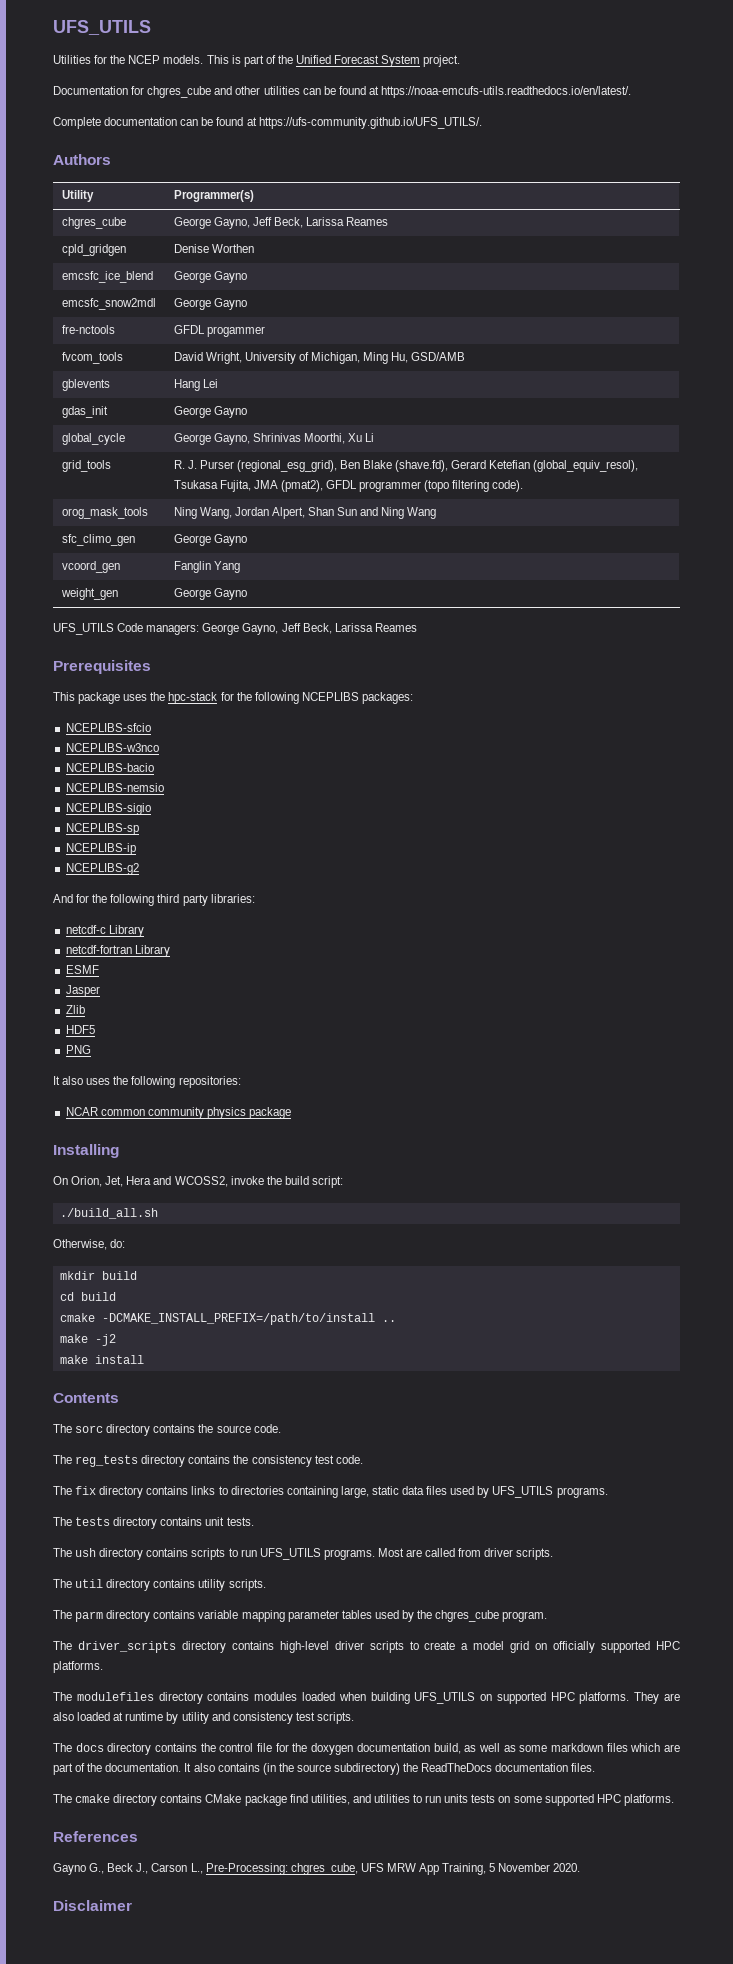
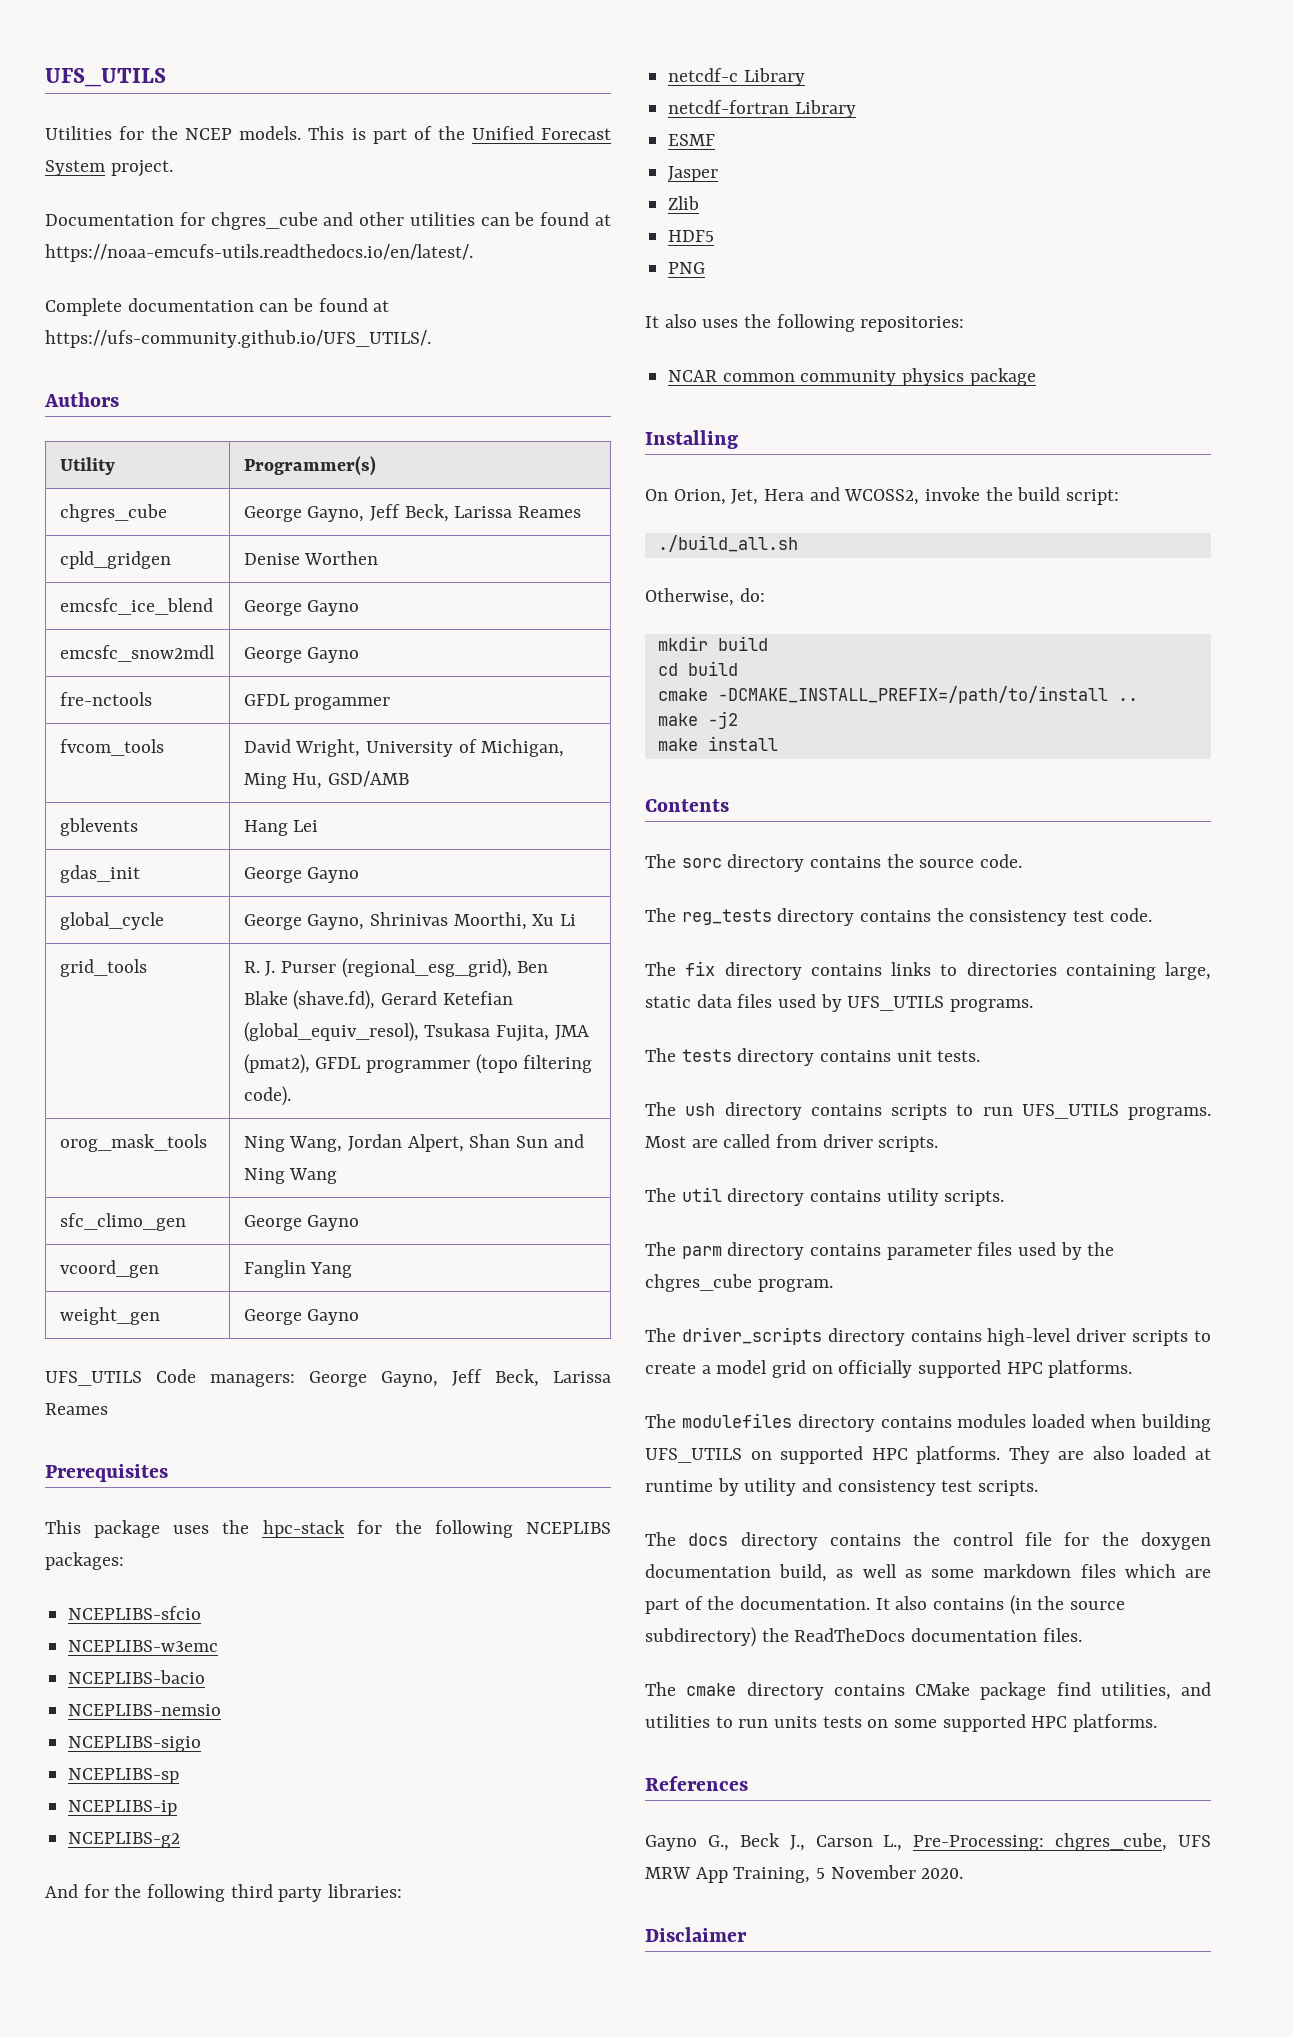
[65,743,159,752] NCEPLIBS-w3nco -> [68,1640,219,1652] NCEPLIBS-w3emc
[198,1610,372,1622] variable mapping parameter tables -> [886,1242,1013,1260] parameter files

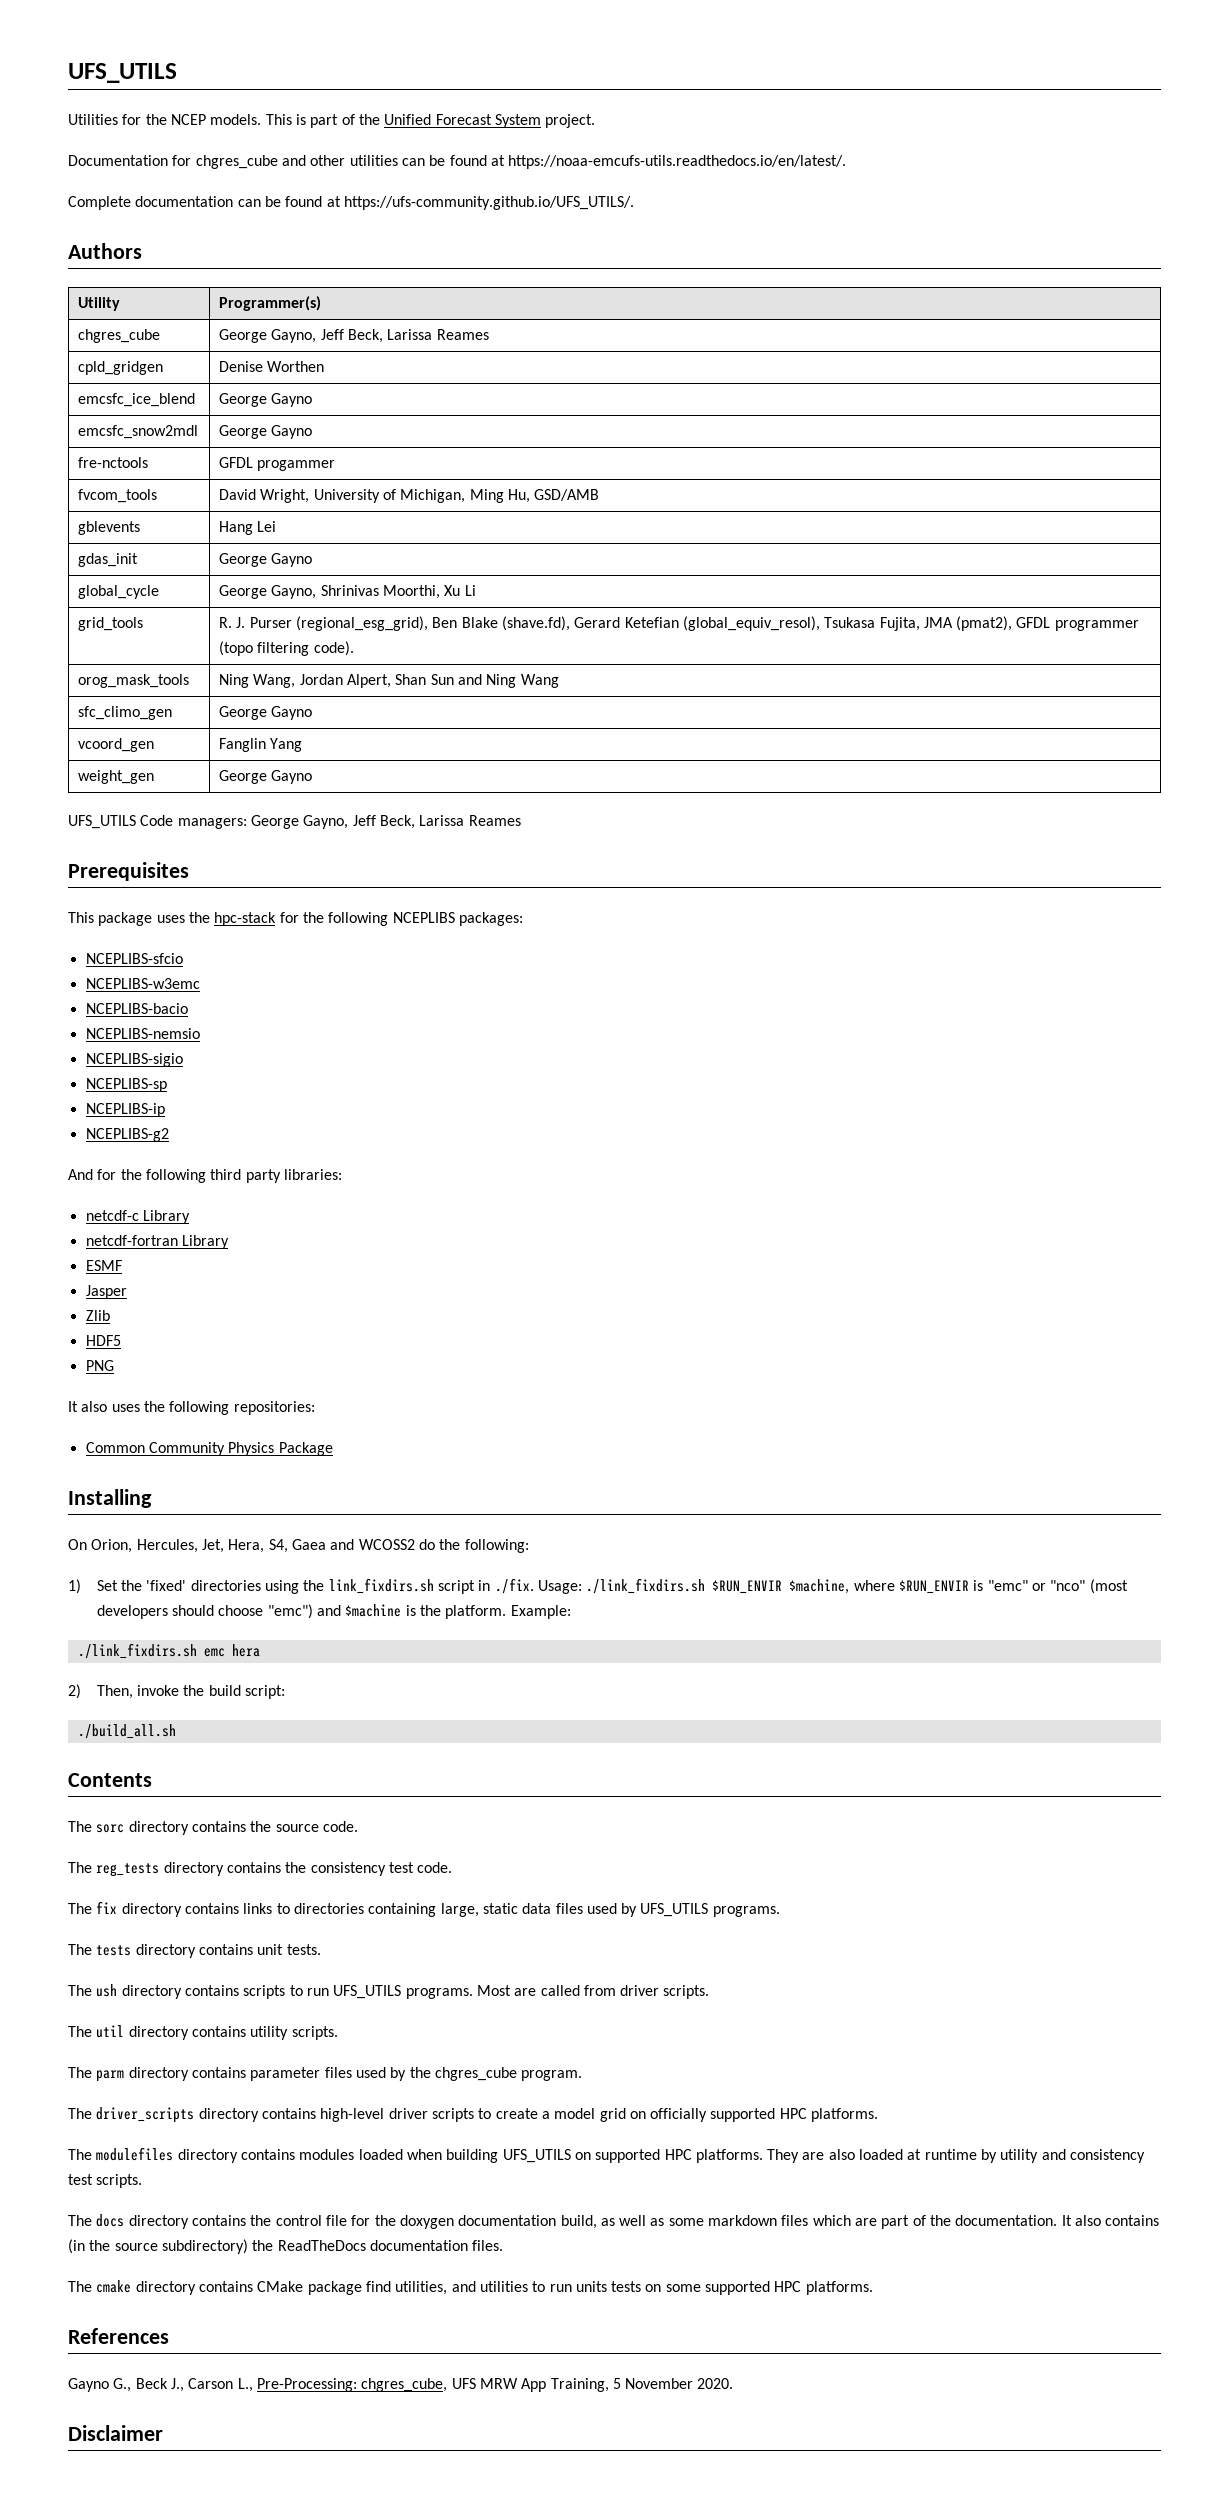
[668,368,1036,386] [645,430,738,449] [645,487,920,505] NCAR common community physics package // Installing // On Orion, Jet, Hera and WCOSS2, -> [85,1442,333,1456] [68,1489,152,1508] [68,1539,529,1553] [68,1578,1128,1594] [96,1604,571,1619] [77,1643,260,1659] [68,1684,133,1699] Common Community Physics Package // Installing // On Orion, Hercules, Jet, Hera, S4, Gaea and WCOSS2 do the following: // 1) Set the 'fixed' directories using the link_fixdirs.sh script in ./fix. Usage: ./link_fixdirs.sh $RUN_ENVIR $machine, where $RUN_ENVIR is "emc" or "nco" (most developers should choose "emc") and $machine is the platform. Example: // ./link_fixdirs.sh emc hera // 2) Then,
[645,588,765,606] [657,636,768,651] [657,661,738,676] [657,686,1138,704] [657,711,738,729] [657,736,778,751] // Otherwise, do: // mkdir build // cd build // cmake -DCMAKE_INSTALL_PREFIX=/path/to/install .. // make -j2 // make install -> (176, 1731) none

